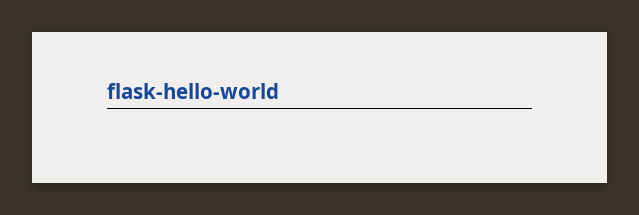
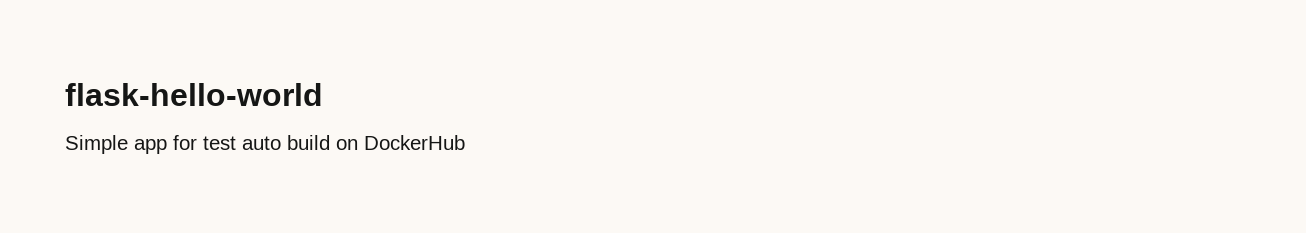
(279, 91) none -> [65,135,465,154] // Simple app for test auto build on DockerHub

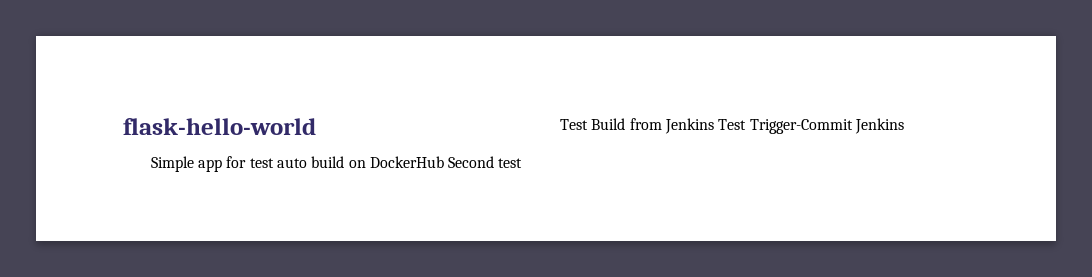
(465, 142) none -> [448,156,523,168] [560,118,904,134] Second test Test Build from Jenkins Test Trigger-Commit Jenkins

